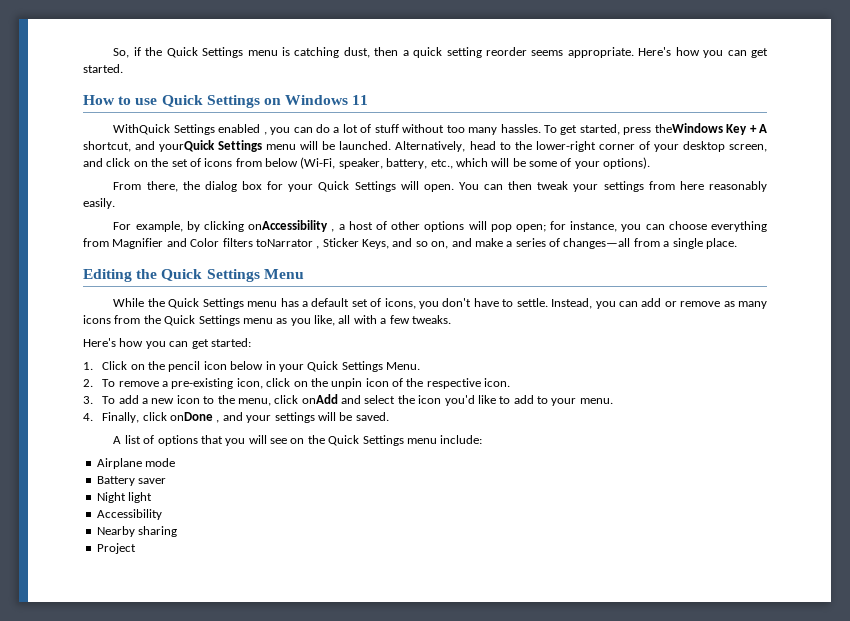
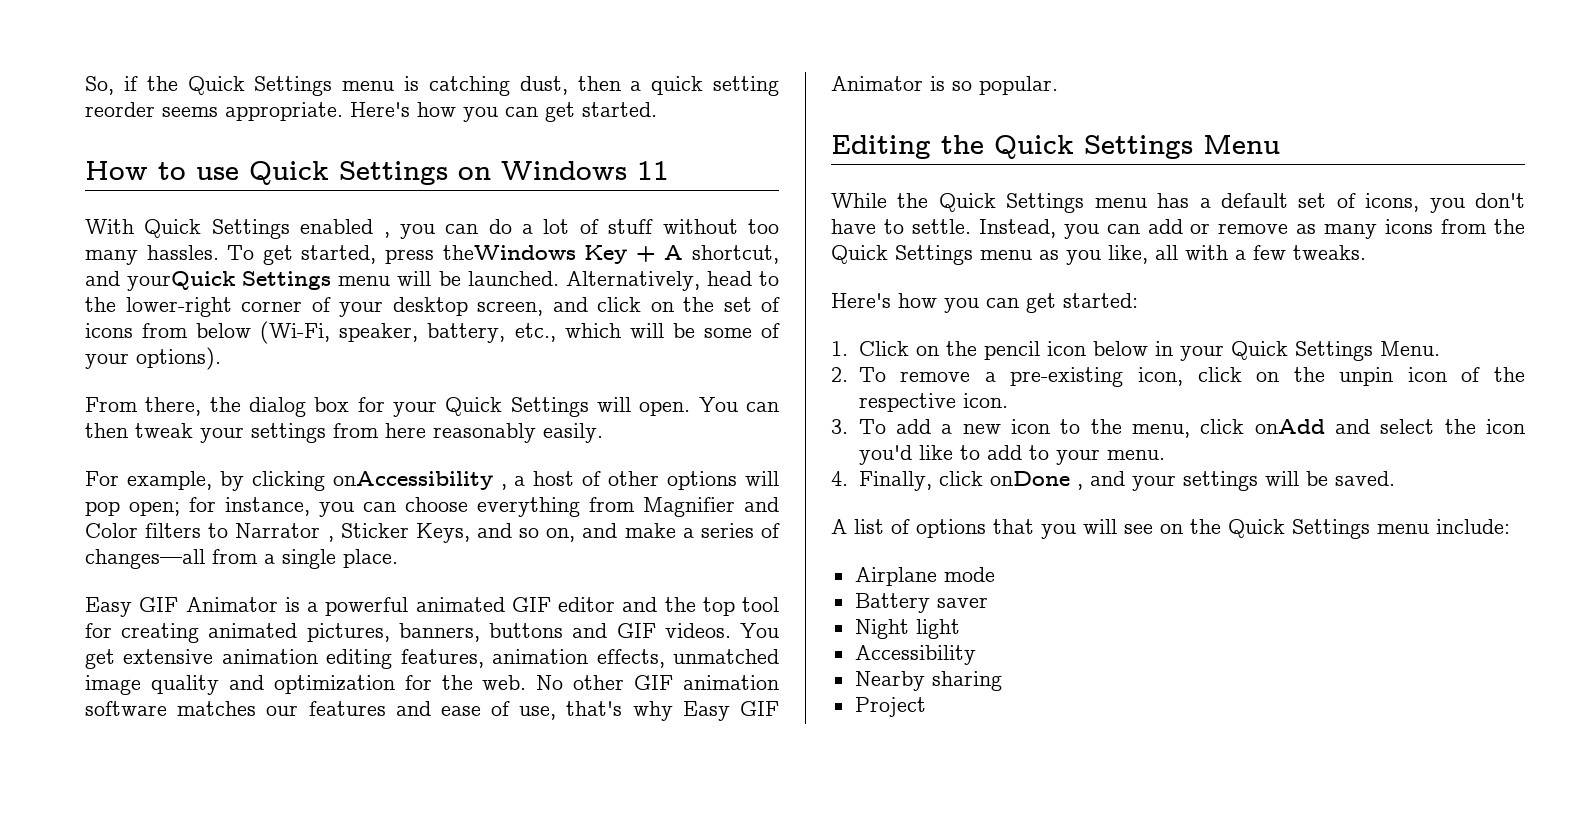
[113,124,171,135] WithQuick -> [85,219,202,238] With Quick
[255,239,313,247] toNarrator -> [208,523,321,538] to Narrator
(737, 243) none -> [85,597,779,617] [85,623,779,643] [85,649,780,669] [85,675,779,695] [85,701,779,721] [831,76,1058,95] // Easy GIF Animator is a powerful animated GIF editor and the top tool for creating animated pictures, banners, buttons and GIF videos. You get extensive animation editing features, animation effects, unmatched image quality and optimization for the web. No other GIF animation software matches our features and ease of use, that's why Easy GIF Animator is so popular.

